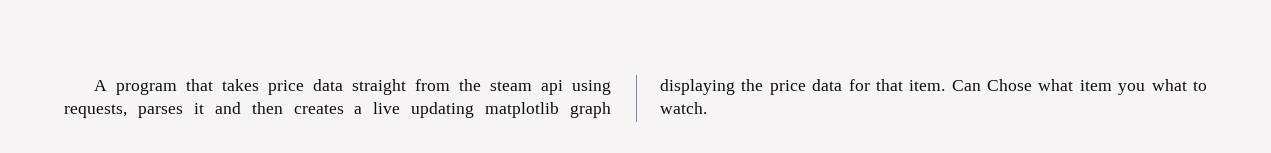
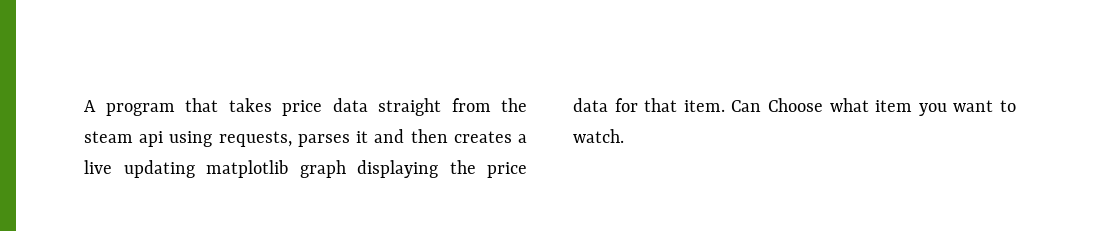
[987,79,1033,91] Chose -> [768,98,823,112] Choose
[1151,79,1187,91] what -> [953,100,994,112] want

